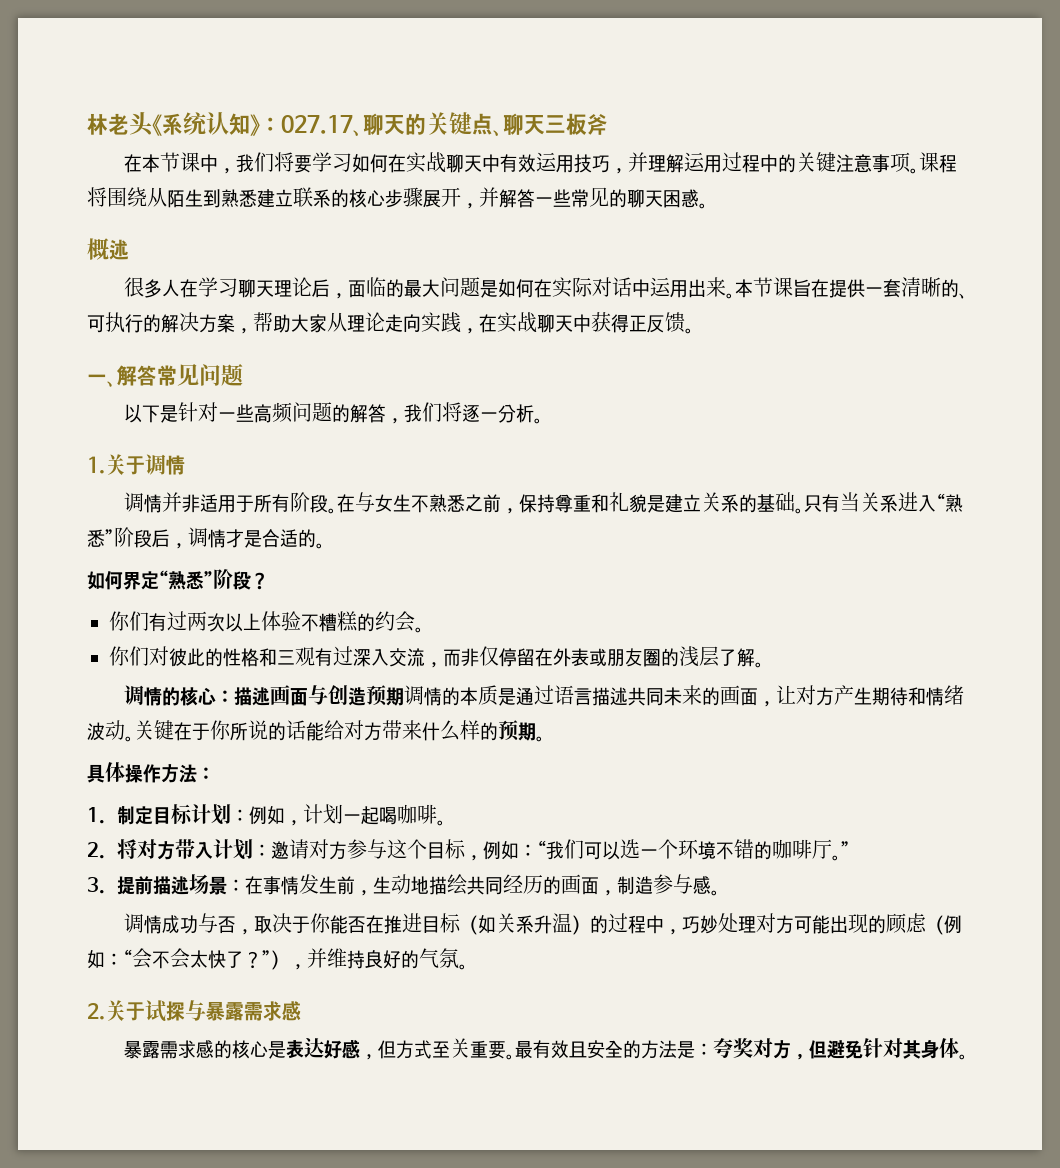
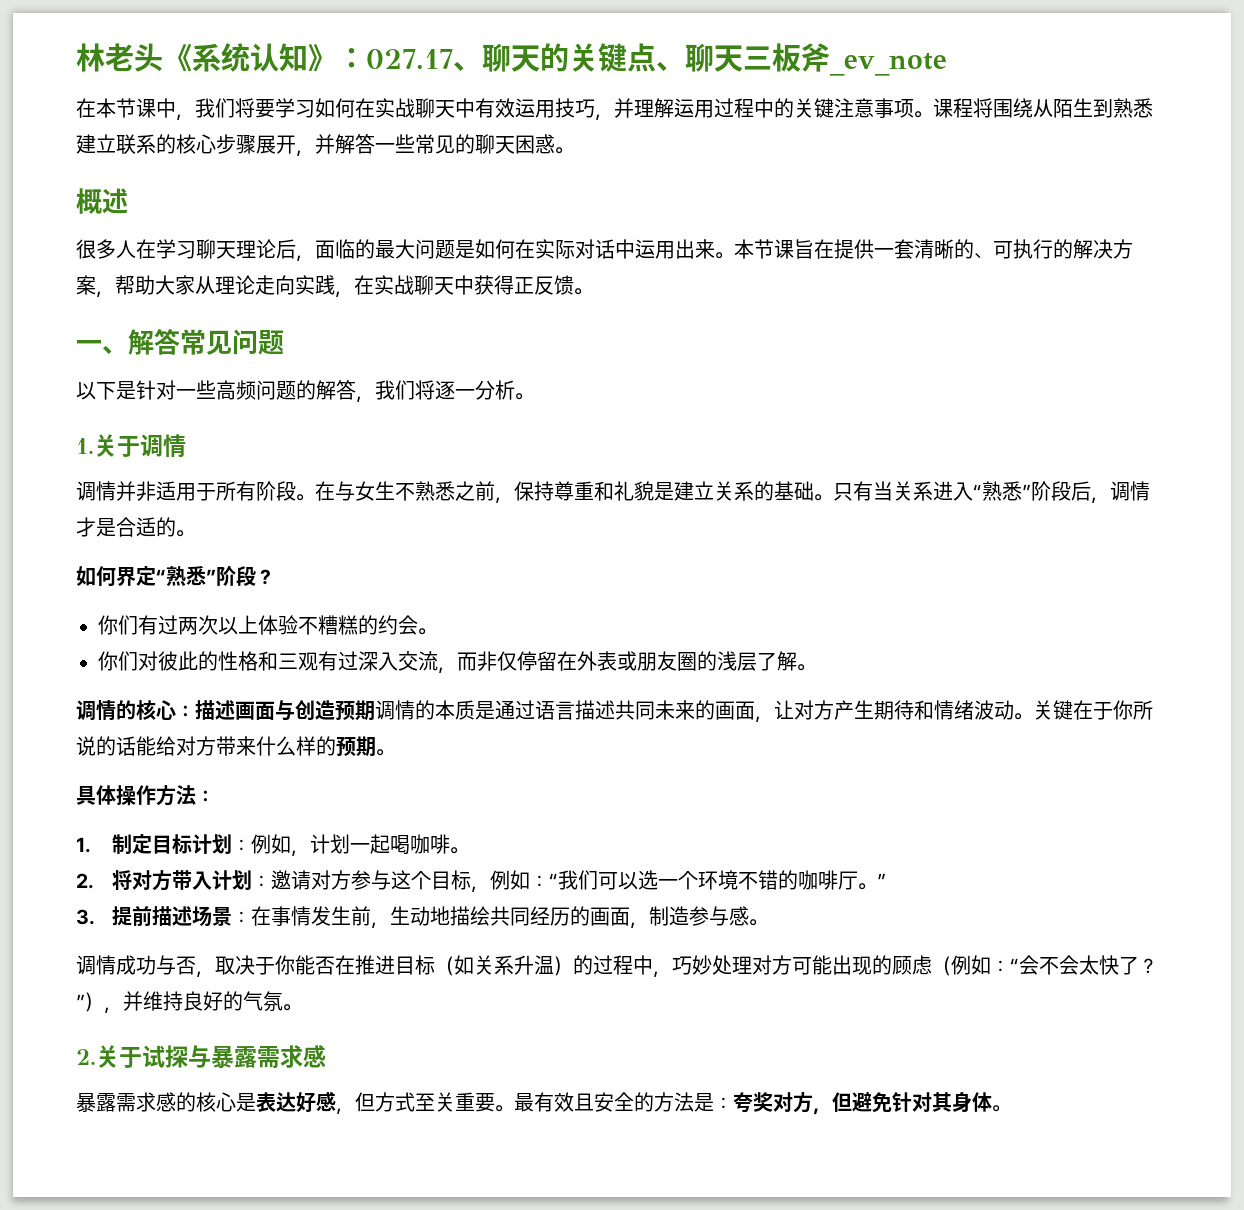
(608, 124) none -> [830,53,947,76] _ev_note

